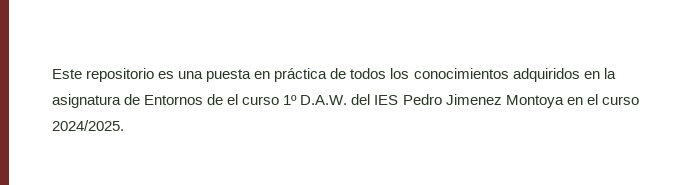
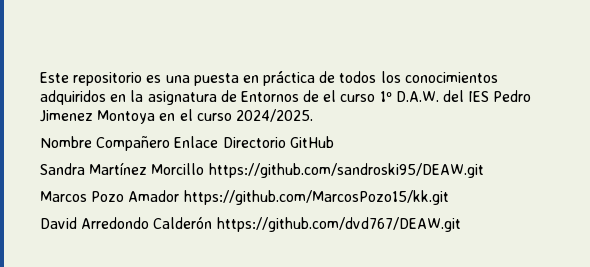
(124, 125) none -> [40,136,334,151] [40,162,484,178] [40,190,449,205] [40,216,461,232] // Nombre Compañero Enlace Directorio GitHub // Sandra Martínez Morcillo https://github.com/sandroski95/DEAW.git // Marcos Pozo Amador https://github.com/MarcosPozo15/kk.git // David Arredondo Calderón https://github.com/dvd767/DEAW.git

